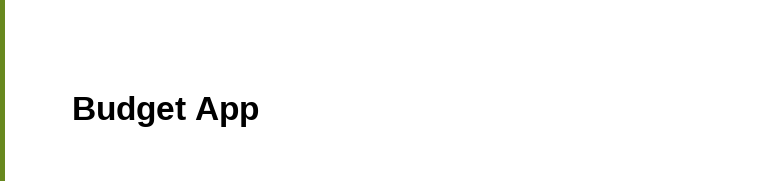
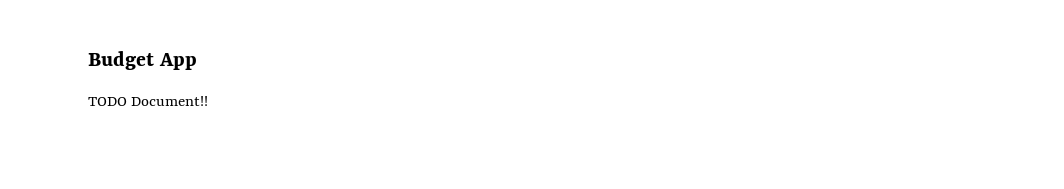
(260, 112) none -> [88,96,209,106] // TODO Document!!

